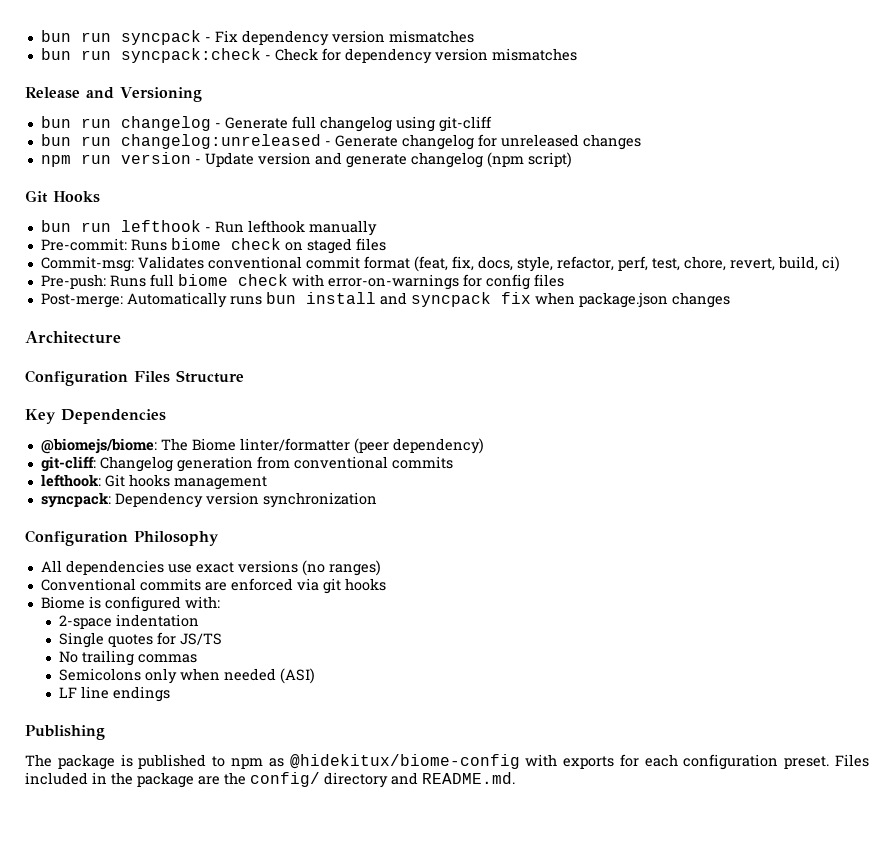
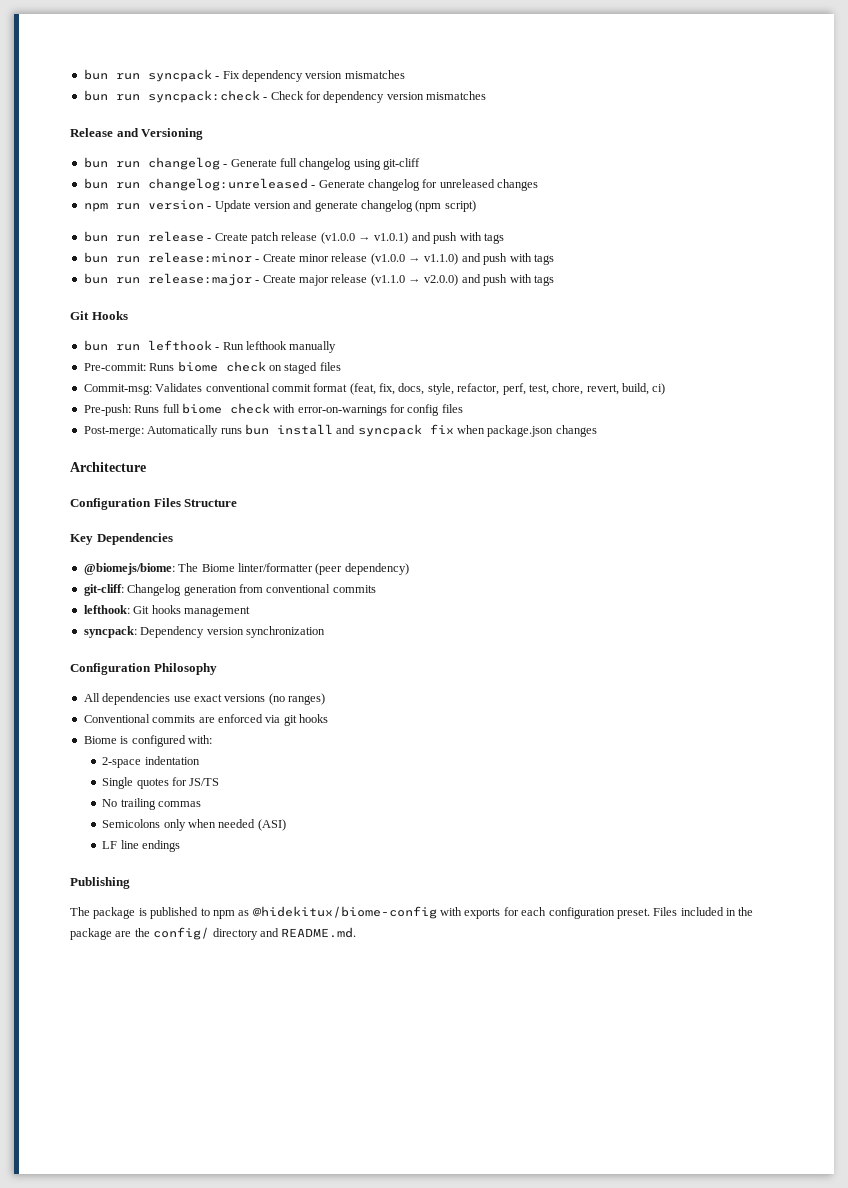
(572, 160) none -> [83,231,504,244] [83,252,554,265] [83,273,554,286] // bun run release - Create patch release (v1.0.0 → v1.0.1) and push with tags // bun run release:minor - Create minor release (v1.0.0 → v1.1.0) and push with tags // bun run release:major - Create major release (v1.1.0 → v2.0.0) and push with tags

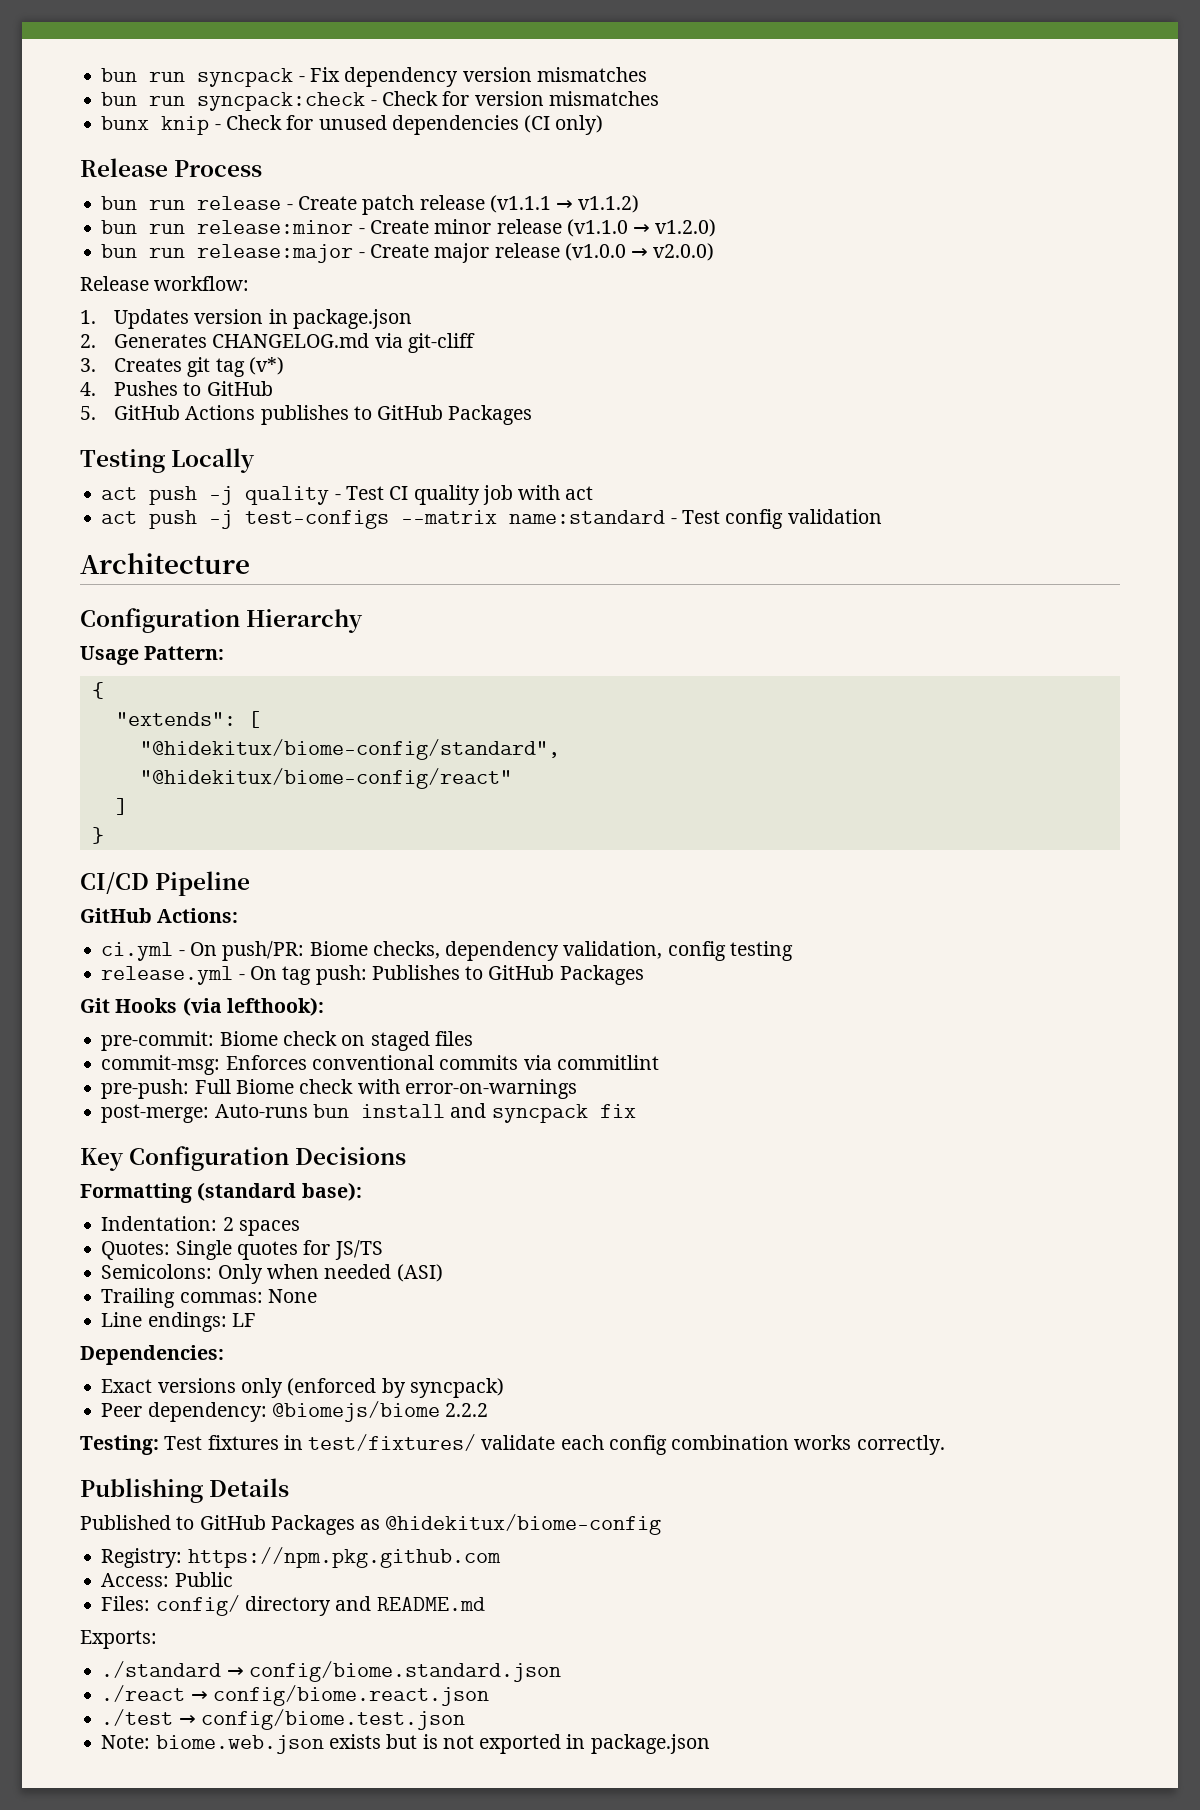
[323,91,486,103] [70,128,204,140] [83,157,420,170] [83,178,538,191] [83,200,476,212] dependency version mismatches // Release and Versioning // bun run changelog - Generate full changelog using git-cliff // bun run changelog:unreleased - Generate changelog for unreleased changes // npm run version - Update version and generate changelog (npm script) -> [474,91,659,106] [101,115,604,135] [80,158,263,177] version mismatches // bunx knip - Check for unused dependencies (CI only) // Release Process
[320,232,504,244] (v1.0.0 → v1.0.1) and push with tags -> [489,195,640,213] (v1.1.1 → v1.1.2)
[370,253,554,265] (v1.0.0 → v1.1.0) and push with tags -> [566,219,717,237] (v1.1.0 → v1.2.0)
[370,274,405,286] (v1.1.0 -> [564,243,626,261] (v1.0.0
[461,274,554,286] [70,311,128,320] [83,340,337,353] [83,361,341,374] [83,383,666,395] [83,403,463,416] [83,425,242,437] and push with tags // Git Hooks // bun run lefthook - Run lefthook manually // Pre-commit: Runs biome check on staged files // Commit-msg: Validates conventional commit format (feat, fix, docs, style, refactor, perf, test, chore, revert, build, ci) // Pre-push: Runs full biome check with error-on-warnings for config files // Post-merge: Automatically runs -> [80,276,250,291] [80,309,412,329] [80,333,475,353] [80,357,284,377] [80,381,273,396] [80,405,533,425] [80,448,256,473] [101,485,594,505] [101,509,882,529] [80,553,250,574] [80,608,364,633] [80,646,225,665] [91,682,104,699] [115,711,260,728] [139,739,560,760] [139,768,512,789] [115,798,128,815] [91,827,104,844] [80,871,251,896] [80,908,239,923] [101,941,793,961] [101,965,644,985] [80,997,324,1016] [101,1031,473,1051] [101,1055,659,1075] [101,1079,577,1099] [101,1104,308,1123] // Release workflow: // 1. Updates version in package.json // 2. Generates CHANGELOG.md via git-cliff // 3. Creates git tag (v*) // 4. Pushes to GitHub // 5. GitHub Actions publishes to GitHub Packages // Testing Locally // act push -j quality - Test CI quality job with act // act push -j test-configs --matrix name:standard - Test config validation // Architecture // Configuration Hierarchy // Usage Pattern: // { // "extends": [ // "@hidekitux/biome-config/standard", // "@hidekitux/biome-config/react" // ] // } // CI/CD Pipeline // GitHub Actions: // ci.yml - On push/PR: Biome checks, dependency validation, config testing // release.yml - On tag push: Publishes to GitHub Packages // Git Hooks (via lefthook): // pre-commit: Biome check on staged files // commit-msg: Enforces conventional commits via commitlint // pre-push: Full Biome check with error-on-warnings // post-merge: Auto-runs
[457,425,597,437] [70,462,146,472] [70,498,238,510] [70,533,173,545] [83,563,409,575] [83,584,376,596] [83,605,250,617] [83,626,325,638] [70,663,217,675] [83,693,325,705] [83,714,328,726] [83,735,212,747] [102,756,200,768] [102,777,220,789] [102,798,201,810] [102,819,286,831] [102,840,180,852] [70,877,130,889] [70,906,754,919] [70,927,357,940] when package.json changes // Architecture // Configuration Files Structure // Key Dependencies // @biomejs/biome: The Biome linter/formatter (peer dependency) // git-cliff: Changelog generation from conventional commits // lefthook: Git hooks management // syncpack: Dependency version synchronization // Configuration Philosophy // All dependencies use exact versions (no ranges) // Conventional commits are enforced via git hooks // Biome is configured with: // 2-space indentation // Single quotes for JS/TS // No trailing commas // Semicolons only when needed (ASI) // LF line endings // Publishing // The package is published to npm as @hidekitux/biome-config with exports for each configuration preset. Files included in the package are the config/ directory and README.md. -> [80,1146,407,1171] [80,1182,362,1203] [101,1216,300,1236] [101,1240,383,1260] [101,1264,443,1284] [101,1288,317,1308] [101,1312,256,1332] [80,1345,224,1365] [101,1378,504,1398] [101,1401,489,1422] [80,1434,945,1455] [80,1478,290,1503] [80,1514,662,1535] [101,1547,501,1568] [101,1572,233,1587] [101,1595,485,1616] [80,1630,157,1649] [101,1661,561,1682] [101,1685,489,1706] [101,1709,465,1730] [101,1734,710,1754] // Key Configuration Decisions // Formatting (standard base): // Indentation: 2 spaces // Quotes: Single quotes for JS/TS // Semicolons: Only when needed (ASI) // Trailing commas: None // Line endings: LF // Dependencies: // Exact versions only (enforced by syncpack) // Peer dependency: @biomejs/biome 2.2.2 // Testing: Test fixtures in test/fixtures/ validate each config combination works correctly. // Publishing Details // Published to GitHub Packages as @hidekitux/biome-config // Registry: https://npm.pkg.github.com // Access: Public // Files: config/ directory and README.md // Exports: // ./standard → config/biome.standard.json // ./react → config/biome.react.json // ./test → config/biome.test.json // Note: biome.web.json exists but is not exported in package.json

